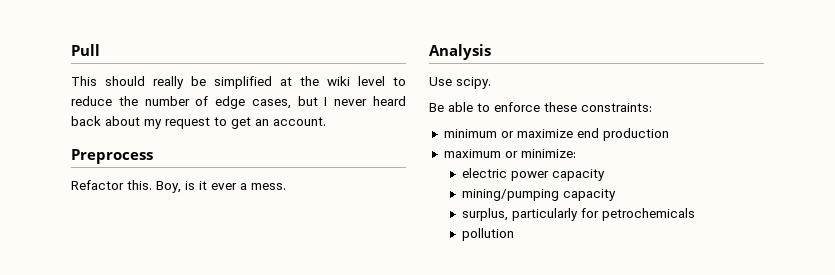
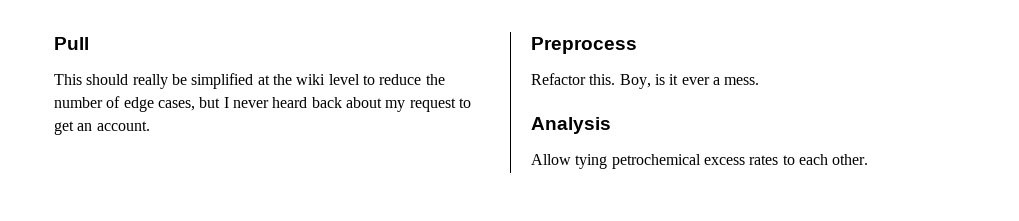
[429,77,491,89] [429,102,652,112] [443,128,669,141] [443,149,576,158] [462,168,606,181] [462,189,617,201] [462,208,696,221] [462,228,515,241] Use scipy. // Be able to enforce these constraints: // minimum or maximize end production // maximum or minimize: // electric power capacity // mining/pumping capacity // surplus, particularly for petrochemicals // pollution -> [531,154,869,169] Allow tying petrochemical excess rates to each other.

